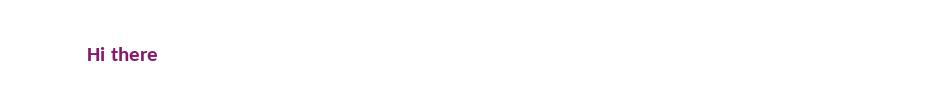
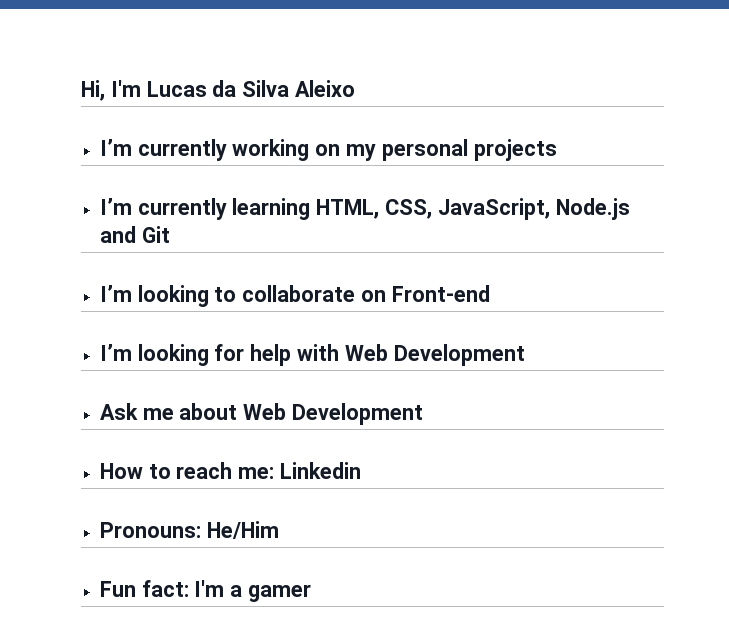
[87,47,158,61] Hi there -> [81,80,356,101] [99,139,557,161] [99,198,630,220] [99,226,170,243] [99,285,490,307] [99,344,525,366] [99,403,423,425] [99,462,361,479] [99,521,279,539] [99,580,311,602] Hi, I'm Lucas da Silva Aleixo // I’m currently working on my personal projects // I’m currently learning HTML, CSS, JavaScript, Node.js and Git // I’m looking to collaborate on Front-end // I’m looking for help with Web Development // Ask me about Web Development // How to reach me: Linkedin // Pronouns: He/Him // Fun fact: I'm a gamer

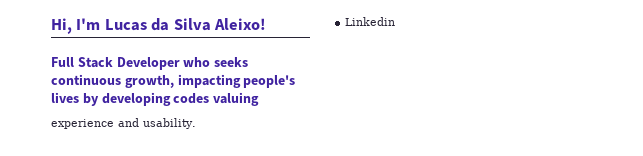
[295,80,356,97] [99,139,557,161] [99,198,630,220] [99,226,170,243] [99,285,490,307] [99,344,525,366] [99,403,423,425] [99,462,361,479] [99,521,279,539] [99,580,311,602] Aleixo // I’m currently working on my personal projects // I’m currently learning HTML, CSS, JavaScript, Node.js and Git // I’m looking to collaborate on Front-end // I’m looking for help with Web Development // Ask me about Web Development // How to reach me: Linkedin // Pronouns: He/Him // Fun fact: I'm a gamer -> [214,18,267,30] [51,57,249,70] [51,74,296,88] [51,92,260,106] [51,118,196,129] [345,17,396,26] Aleixo! // Full Stack Developer who seeks continuous growth, impacting people's lives by developing codes valuing // experience and usability. // Linkedin

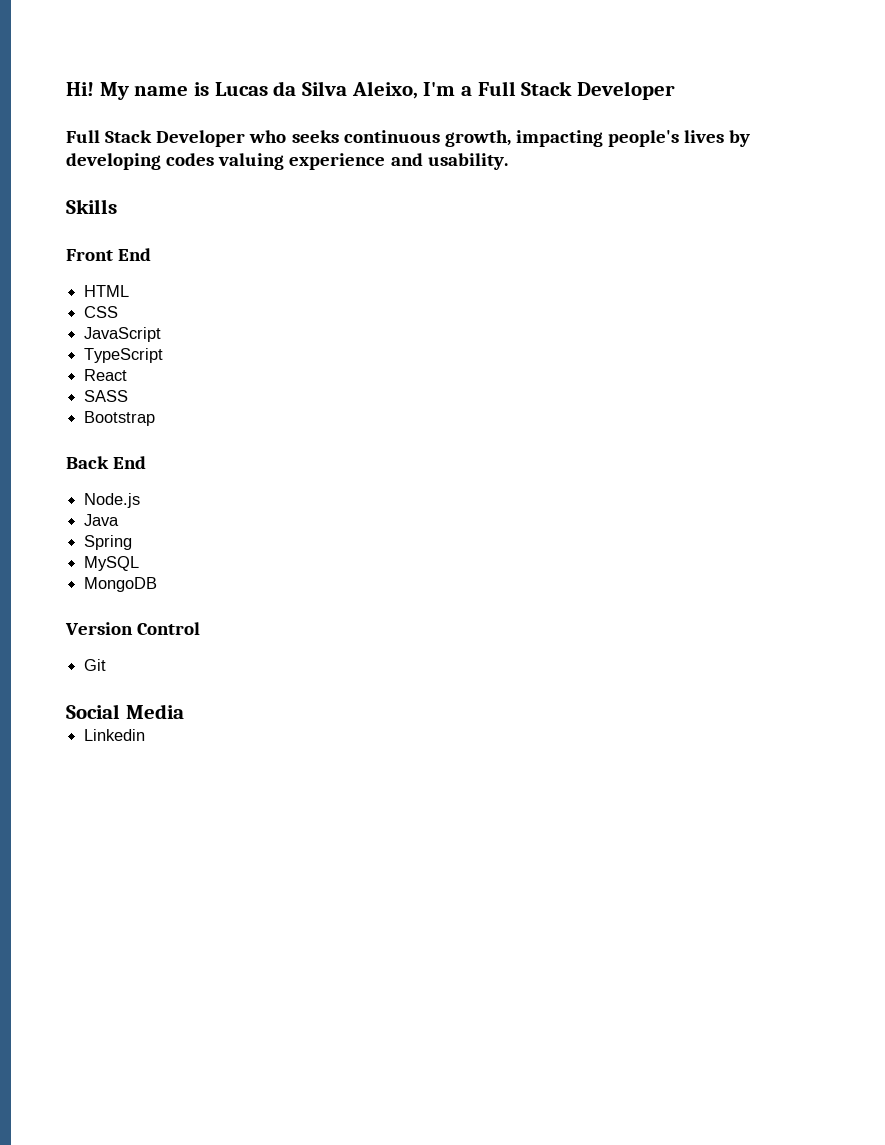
[51,18,267,34] Hi, I'm Lucas da Silva Aleixo! -> [66,81,676,100] Hi! My name is Lucas da Silva Aleixo, I'm a Full Stack Developer
(260, 99) // -> (285, 161) none
(196, 123) none -> [66,199,117,214] [66,248,152,261] [84,285,130,297] [84,306,119,318] [84,327,162,342] [84,348,164,363] [84,369,128,381] [84,390,129,402] [84,411,156,426] [66,456,147,469] [84,493,141,508] [84,514,120,526] [84,535,133,550] [84,556,140,571] [84,577,158,592] [65,622,201,635] [84,659,107,671] [66,704,184,719] // Skills // Front End // HTML // CSS // JavaScript // TypeScript // React // SASS // Bootstrap // Back End // Node.js // Java // Spring // MySQL // MongoDB // Version Control // Git // Social Media

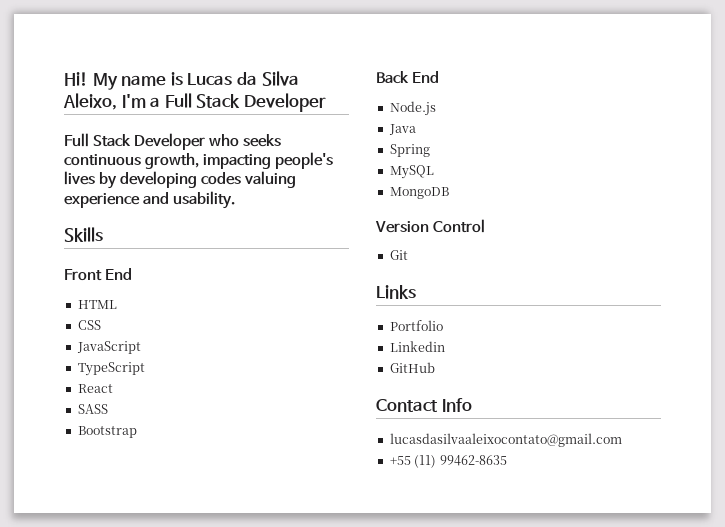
[66,704,184,719] Social Media -> [376,285,416,299] [389,320,443,331] Links // Portfolio
(146, 735) none -> [389,362,435,373] [376,398,472,412] [389,433,622,447] [389,455,507,468] // GitHub // Contact Info // lucasdasilvaaleixocontato@gmail.com // +55 (11) 99462-8635

